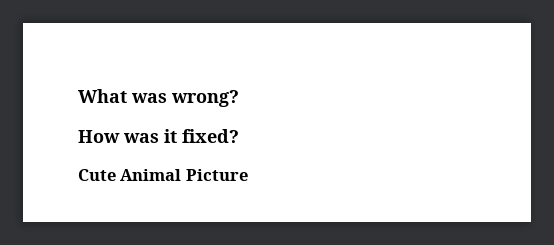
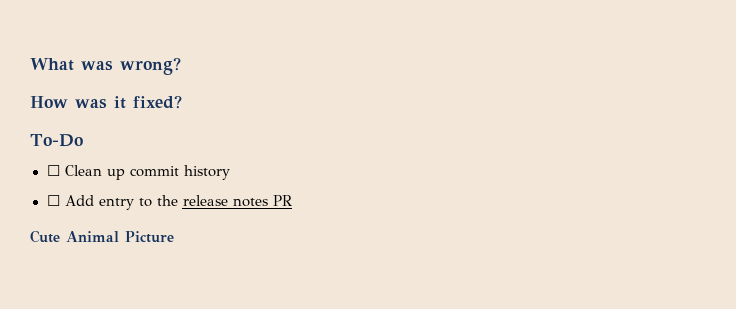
(239, 136) none -> [30,134,83,147] [46,165,230,180] [46,195,292,210] // To-Do // ☐ Clean up commit history // ☐ Add entry to the release notes PR

